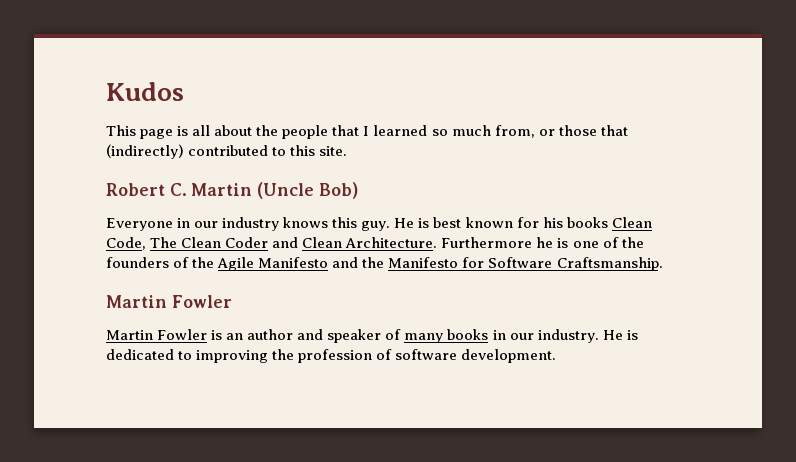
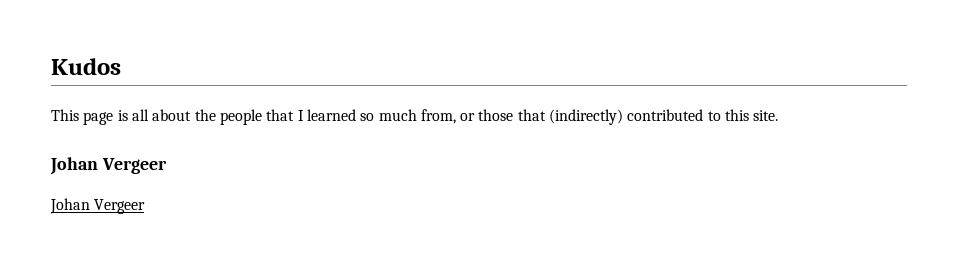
[106,182,358,199] [106,217,652,231] [106,237,644,250] [106,257,663,271] [106,295,232,308] [106,329,638,343] [106,349,557,363] Robert C. Martin (Uncle Bob) // Everyone in our industry knows this guy. He is best known for his books Clean Code, The Clean Coder and Clean Architecture. Furthermore he is one of the founders of the Agile Manifesto and the Manifesto for Software Craftsmanship. // Martin Fowler // Martin Fowler is an author and speaker of many books in our industry. He is dedicated to improving the profession of software development. -> [50,157,167,175] [50,198,146,214] Johan Vergeer // Johan Vergeer

